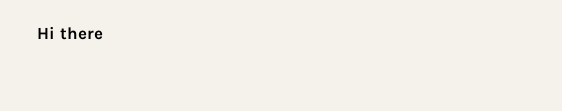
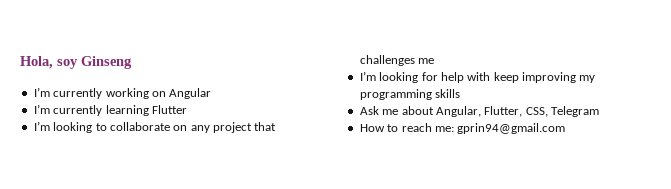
[37,26,103,40] Hi there -> [20,56,132,69] [33,87,212,99] [33,104,187,116] [33,121,277,133] [359,55,435,66] [359,71,596,83] [359,89,461,100] [359,106,599,117] [359,123,566,134] Hola, soy Ginseng // I’m currently working on Angular // I’m currently learning Flutter // I’m looking to collaborate on any project that challenges me // I’m looking for help with keep improving my programming skills // Ask me about Angular, Flutter, CSS, Telegram // How to reach me: gprin94@gmail.com

